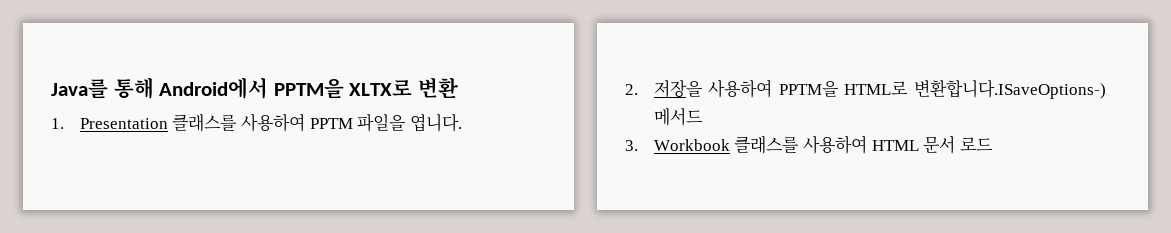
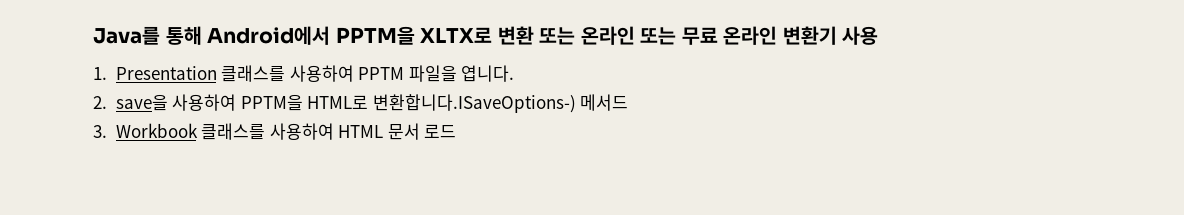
(458, 87) none -> [539,26,879,45] 또는 온라인 또는 무료 온라인 변환기 사용
[653,80,703,98] 저장을 -> [115,94,168,111] save을

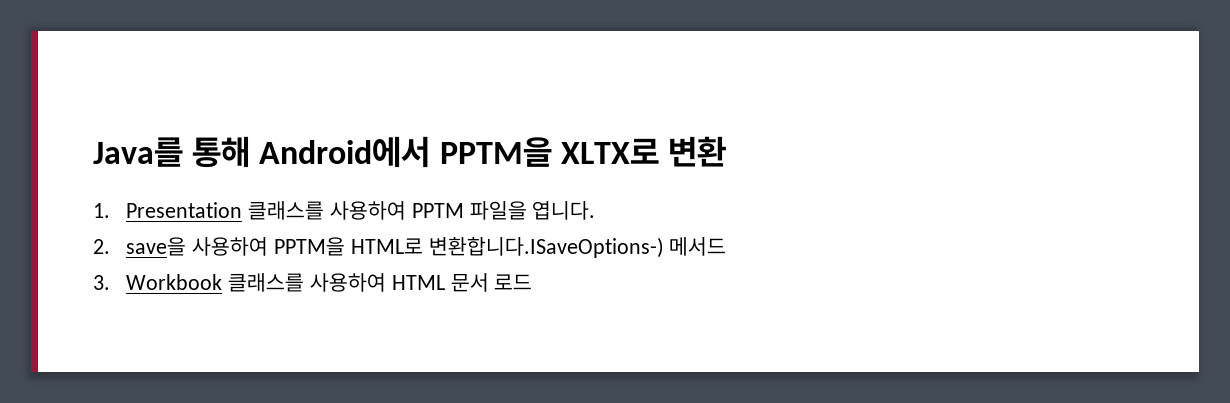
[539,26,879,45] 또는 온라인 또는 무료 온라인 변환기 사용 -> (726, 151) none

